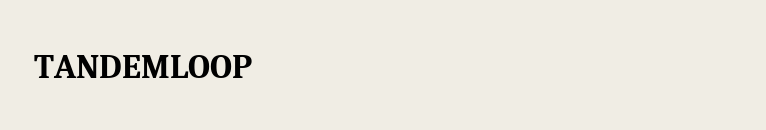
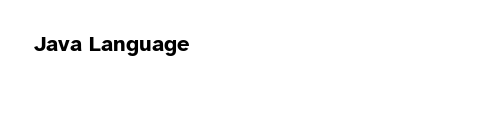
[34,55,252,78] TANDEMLOOP -> [34,37,190,56] Java Language

